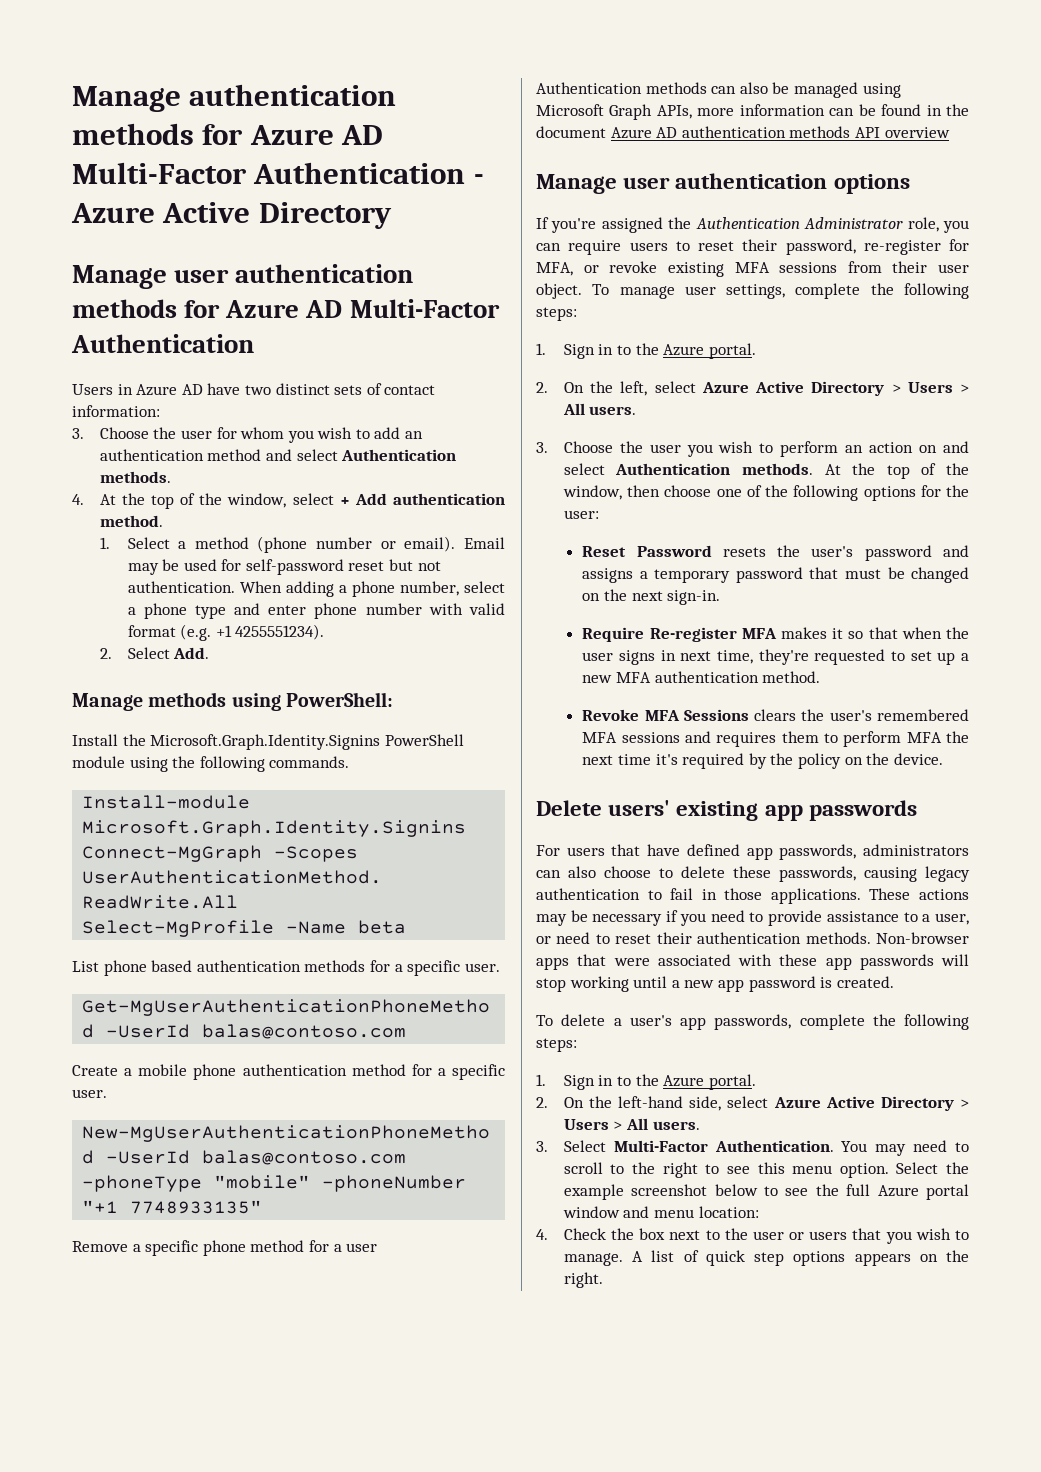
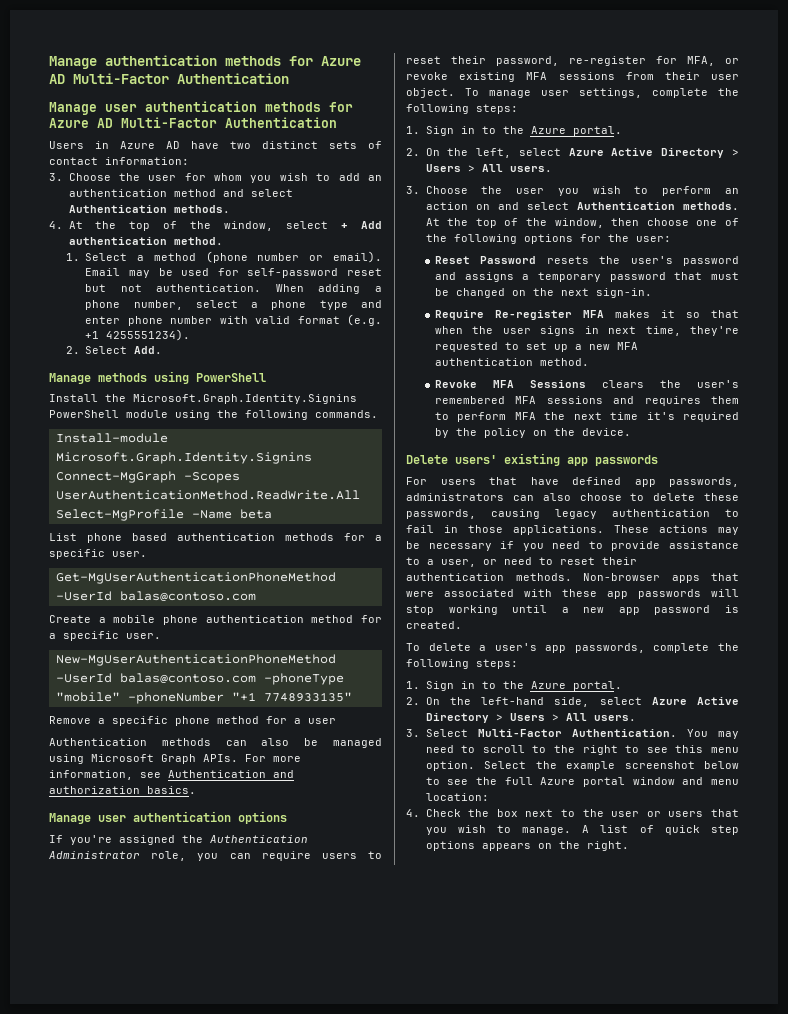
[473,174,484,184] [71,202,392,229] - Azure Active Directory -> (289, 78) none
[285,692,393,707] PowerShell: -> [196,373,266,382] PowerShell
[656,104,970,119] [536,126,950,139] APIs, more information can be found in the document Azure AD authentication methods API overview -> [203,754,301,762] [49,770,294,780] [49,786,196,794] APIs. For more information, see Authentication and authorization basics.

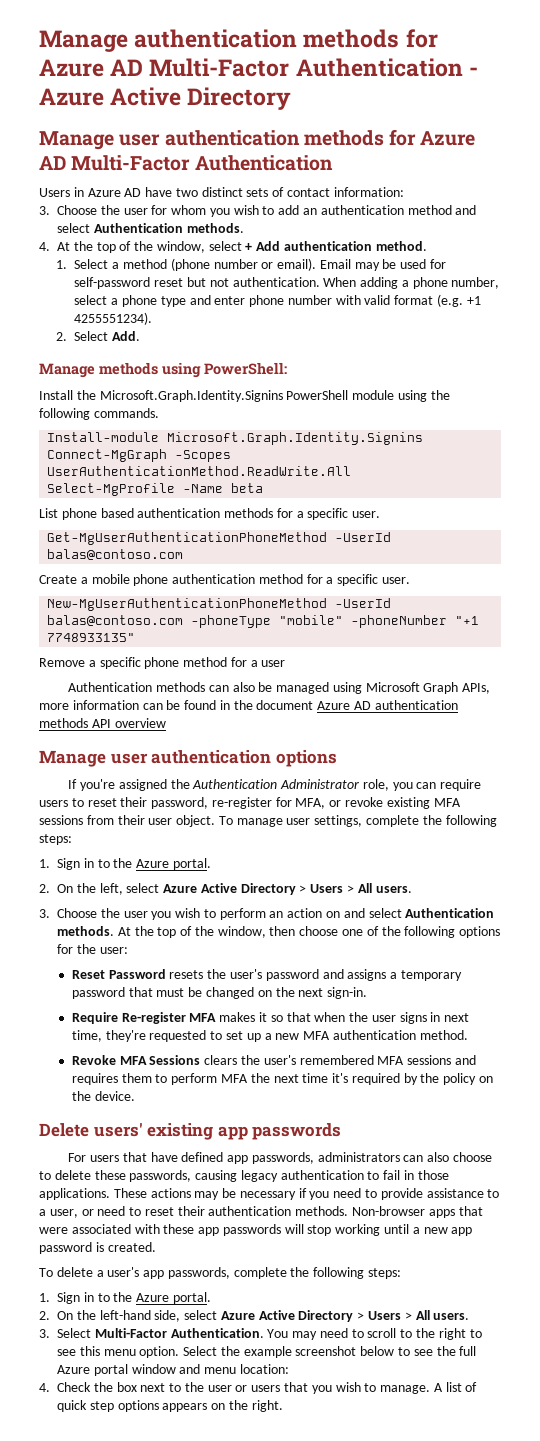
(289, 78) none -> [468,67,478,76] [39,87,292,110] - Azure Active Directory
[196,373,266,382] PowerShell -> [204,362,287,375] PowerShell:
[203,754,301,762] [49,770,294,780] [49,786,196,794] APIs. For more information, see Authentication and authorization basics. -> [462,683,491,694] [39,700,458,710] [39,718,166,728] APIs, more information can be found in the document Azure AD authentication methods API overview

